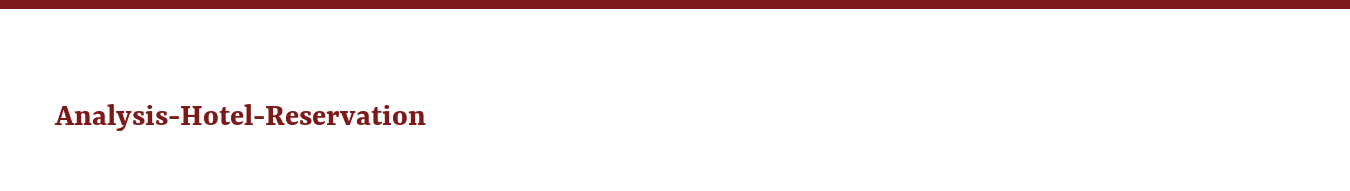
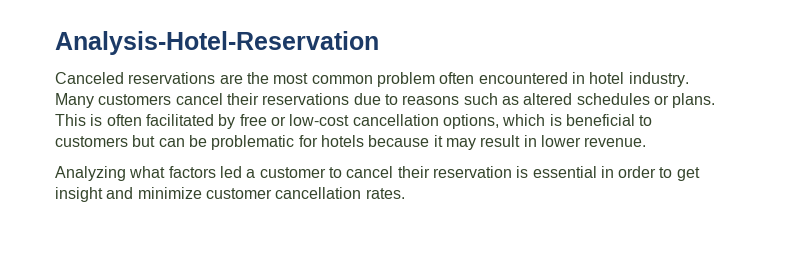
(426, 117) none -> [55,72,689,87] [55,93,716,108] [55,114,653,129] [55,135,647,150] [55,166,700,181] [55,187,405,202] // Canceled reservations are the most common problem often encountered in hotel industry. Many customers cancel their reservations due to reasons such as altered schedules or plans. This is often facilitated by free or low-cost cancellation options, which is beneficial to customers but can be problematic for hotels because it may result in lower revenue. // Analyzing what factors led a customer to cancel their reservation is essential in order to get insight and minimize customer cancellation rates.

